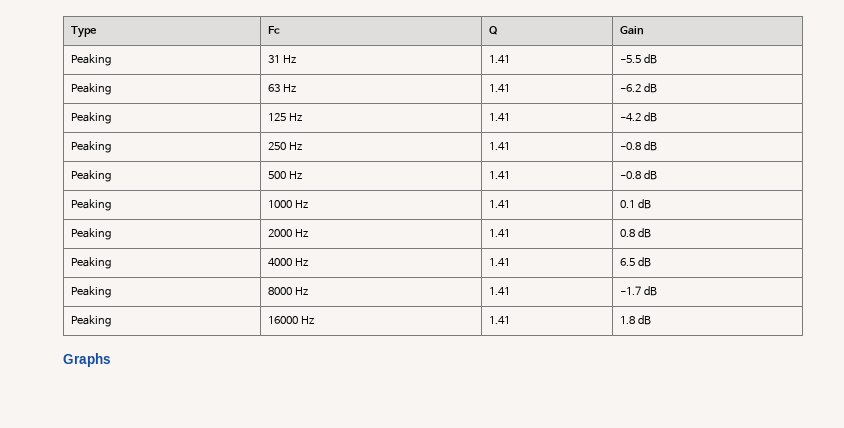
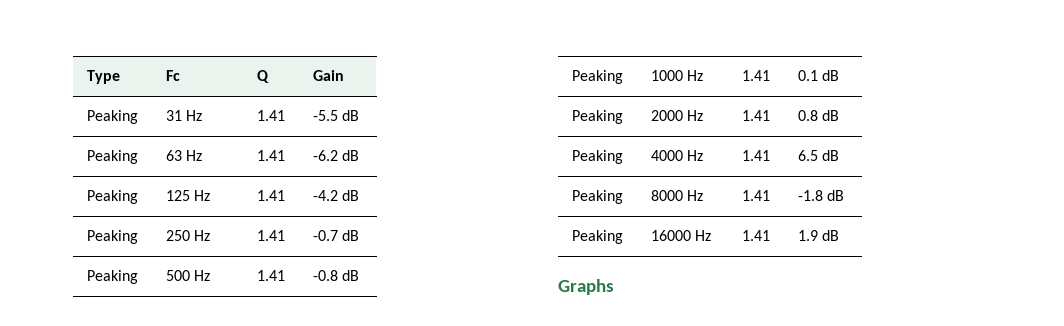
[619,142,641,150] -0.8 -> [312,230,338,241] -0.7
[619,286,641,295] -1.7 -> [797,190,823,201] -1.8
[619,316,635,324] 1.8 -> [797,230,818,241] 1.9

